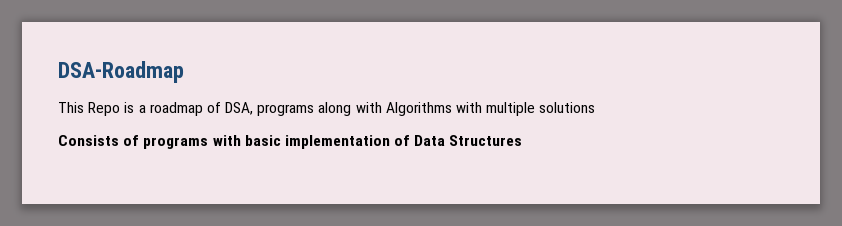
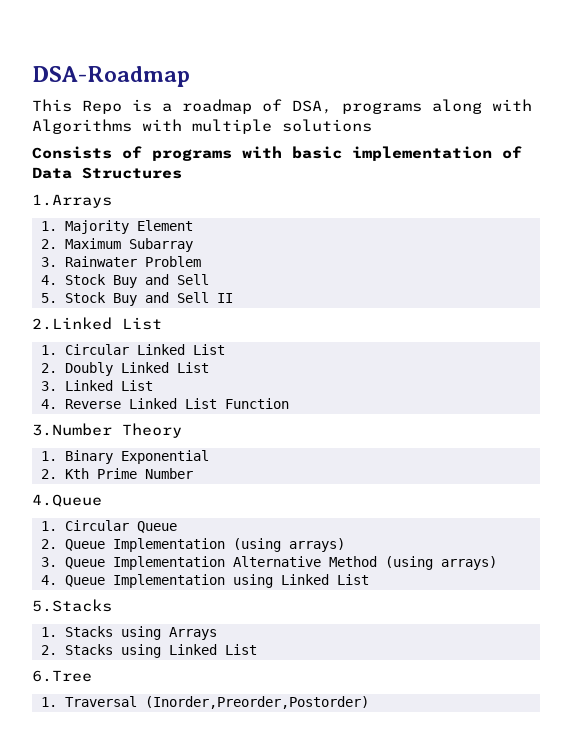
(523, 140) none -> [32,194,112,208] [40,220,193,234] [40,238,193,252] [40,256,201,267] [40,274,209,288] [40,292,233,306] [32,317,162,330] [40,344,225,355] [40,362,209,376] [40,380,153,391] [40,398,289,409] [32,423,182,438] [40,450,209,464] [40,468,193,479] [32,494,102,507] [40,520,177,533] [40,538,345,552] [40,556,497,570] [40,574,369,588] [32,599,112,612] [40,626,217,640] [40,644,257,658] [32,670,92,682] [40,696,369,709] // 1.Arrays // 1. Majority Element // 2. Maximum Subarray // 3. Rainwater Problem // 4. Stock Buy and Sell // 5. Stock Buy and Sell II // 2.Linked List // 1. Circular Linked List // 2. Doubly Linked List // 3. Linked List // 4. Reverse Linked List Function // 3.Number Theory // 1. Binary Exponential // 2. Kth Prime Number // 4.Queue // 1. Circular Queue // 2. Queue Implementation (using arrays) // 3. Queue Implementation Alternative Method (using arrays) // 4. Queue Implementation using Linked List // 5.Stacks // 1. Stacks using Arrays // 2. Stacks using Linked List // 6.Tree // 1. Traversal (Inorder,Preorder,Postorder)

